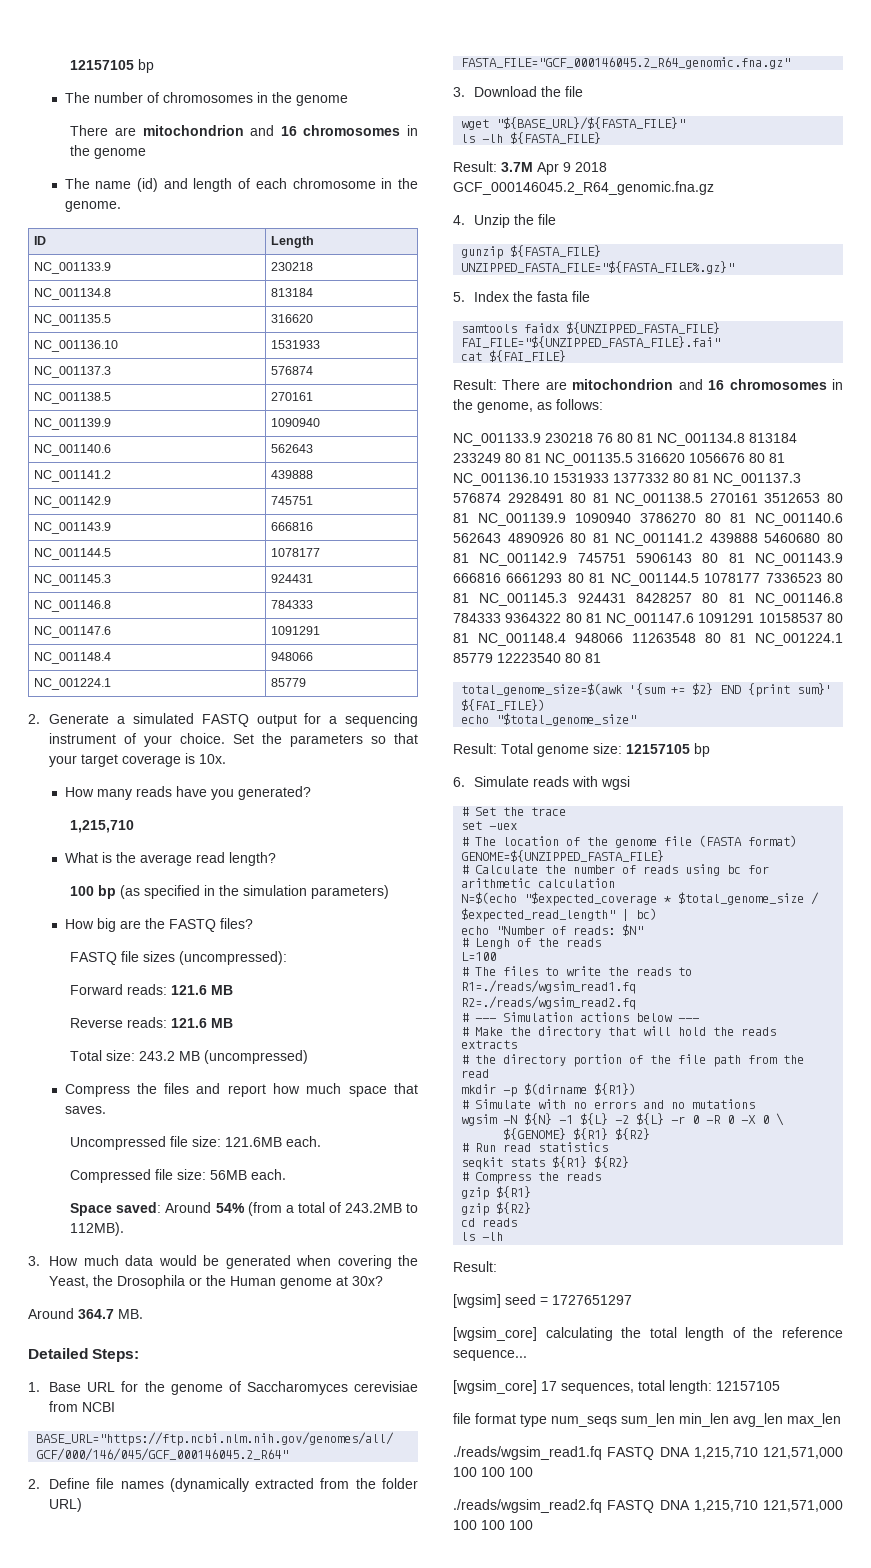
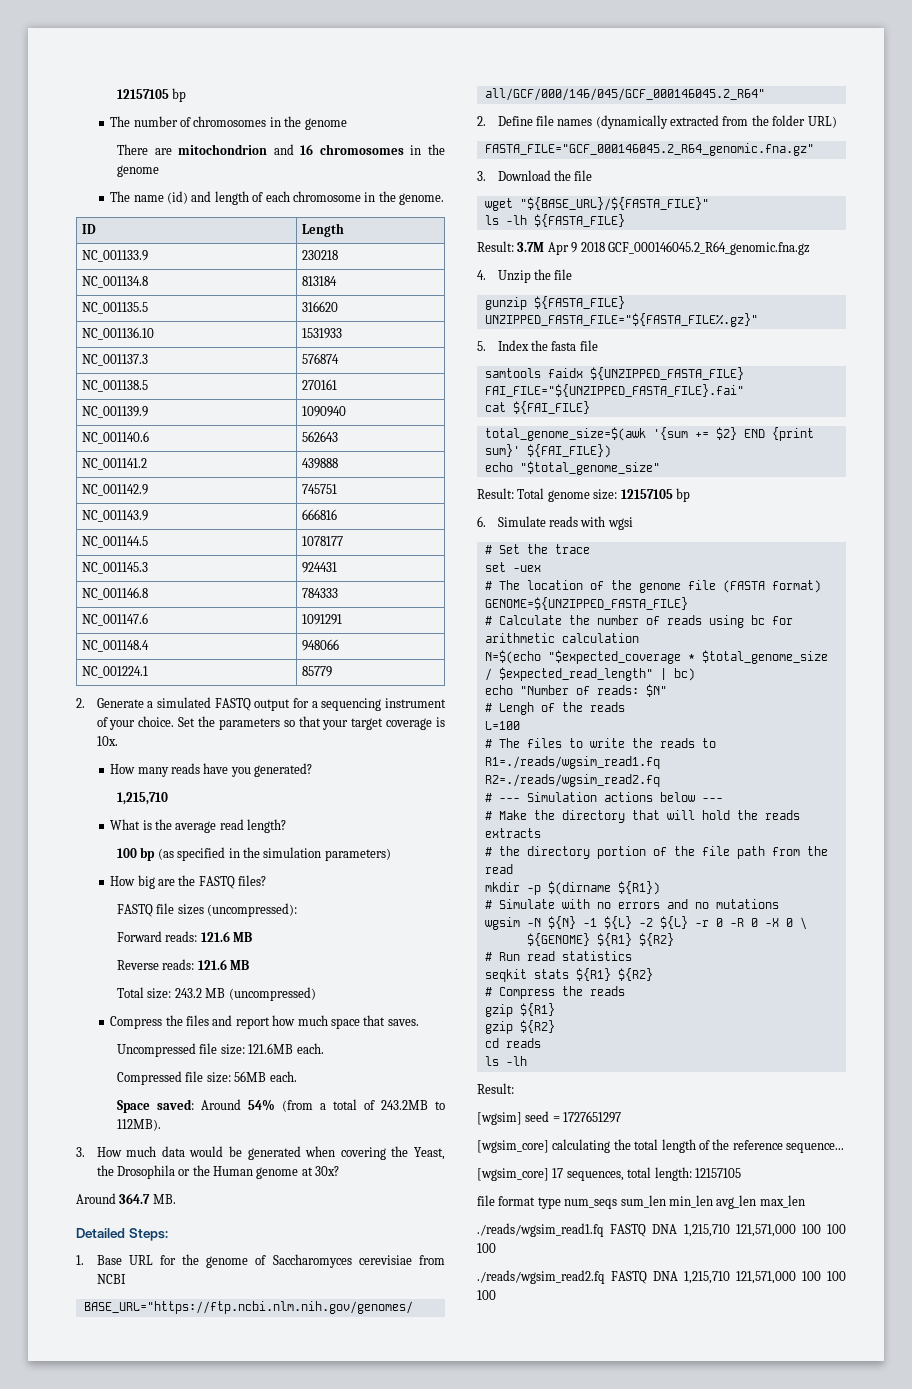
[453,379,843,390] [453,399,603,413] [453,433,797,446] [453,453,785,466] [453,473,801,486] [453,493,843,506] [453,513,843,526] [453,533,843,546] [453,553,843,566] [453,573,843,586] [453,593,843,606] [453,613,843,626] [453,633,843,646] [453,653,601,663] // Result: There are mitochondrion and 16 chromosomes in the genome, as follows: // NC_001133.9 230218 76 80 81 NC_001134.8 813184 233249 80 81 NC_001135.5 316620 1056676 80 81 NC_001136.10 1531933 1377332 80 81 NC_001137.3 576874 2928491 80 81 NC_001138.5 270161 3512653 80 81 NC_001139.9 1090940 3786270 80 81 NC_001140.6 562643 4890926 80 81 NC_001141.2 439888 5460680 80 81 NC_001142.9 745751 5906143 80 81 NC_001143.9 666816 6661293 80 81 NC_001144.5 1078177 7336523 80 81 NC_001145.3 924431 8428257 80 81 NC_001146.8 784333 9364322 80 81 NC_001147.6 1091291 10158537 80 81 NC_001148.4 948066 11263548 80 81 NC_001224.1 85779 12223540 80 81 -> (590, 407) none

